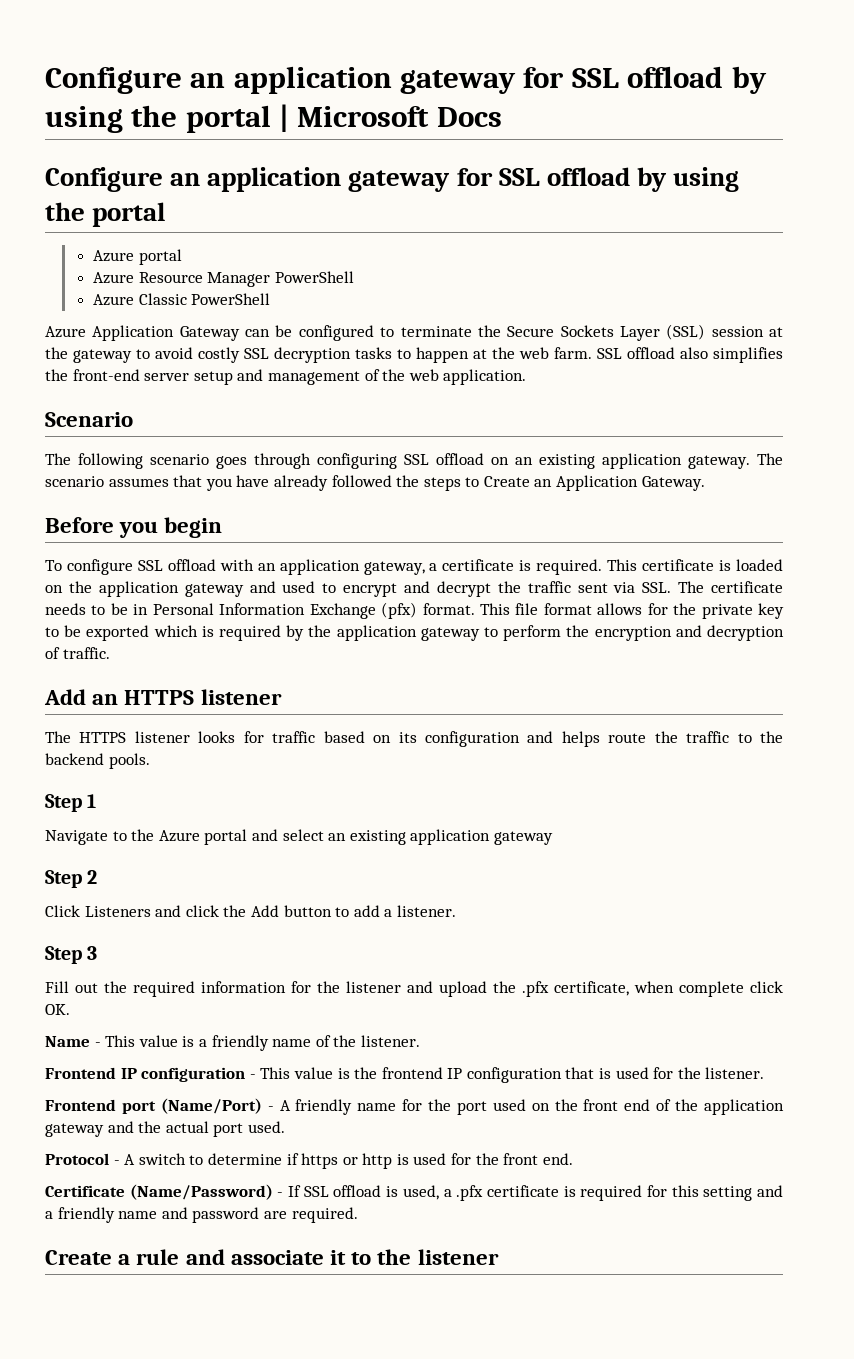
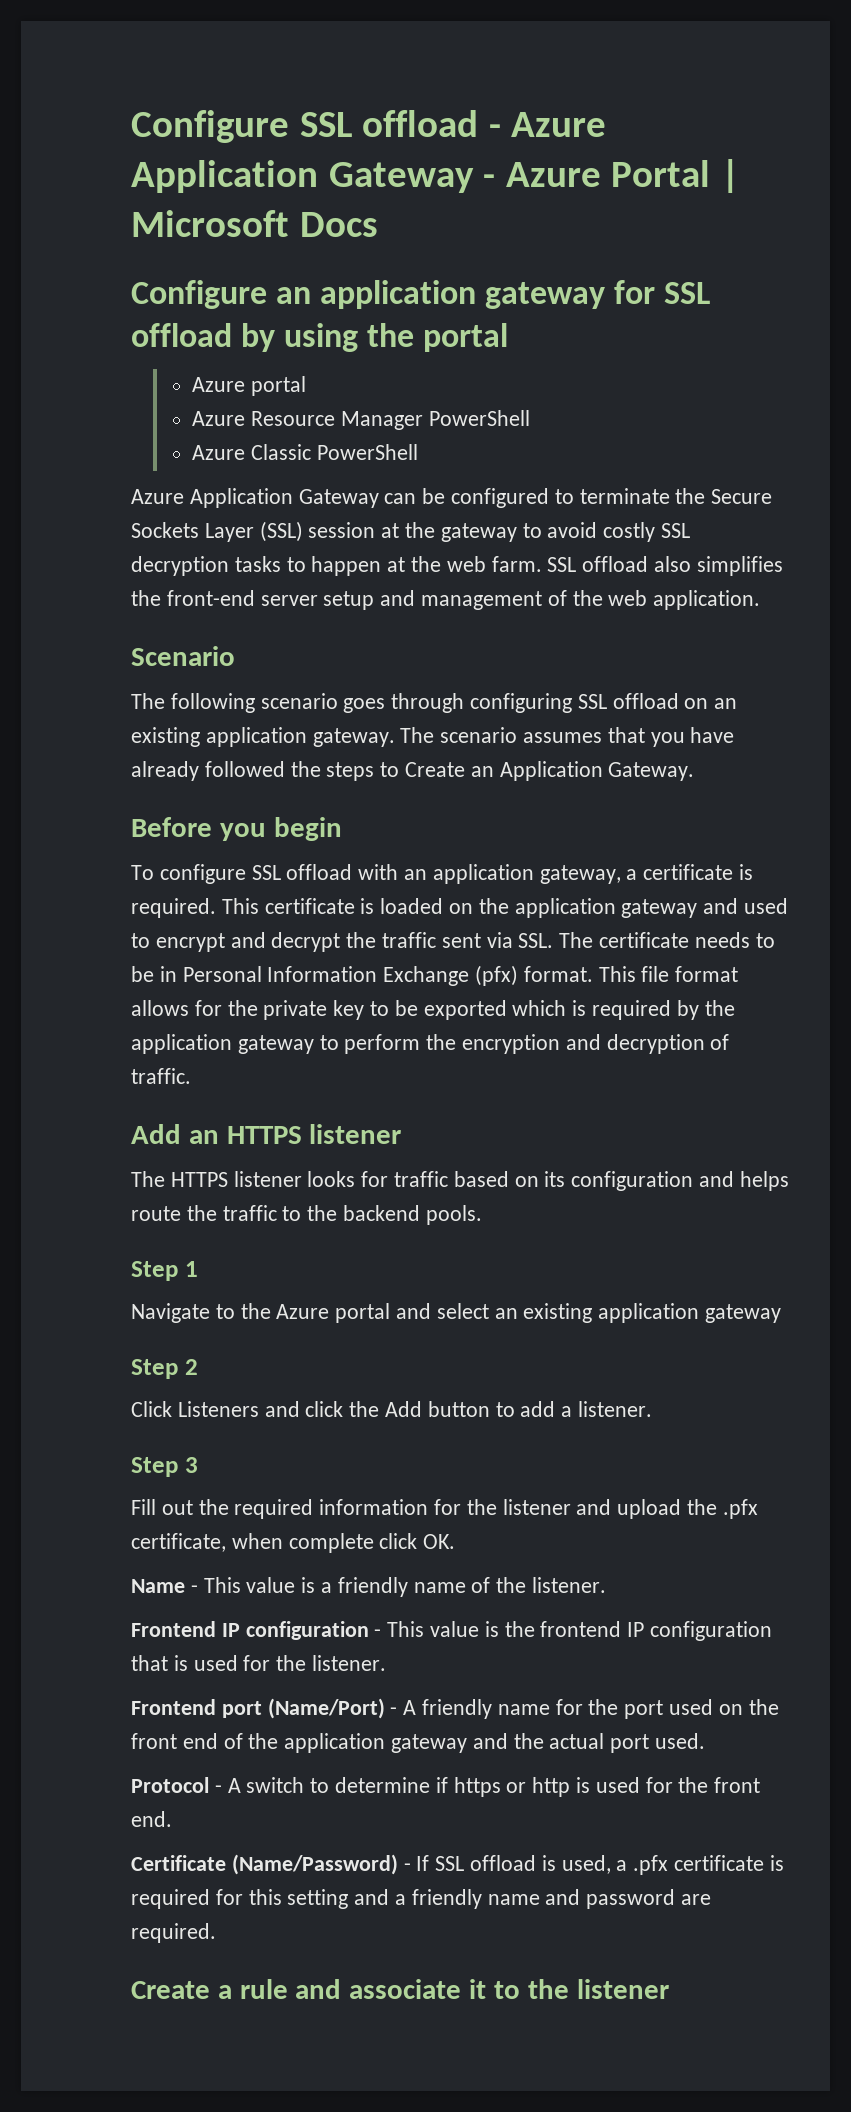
[45,66,767,94] [45,105,271,133] Configure an application gateway for SSL offload by using the portal -> [131,110,607,143] [131,160,711,193] Configure SSL offload - Azure Application Gateway - Azure Portal

